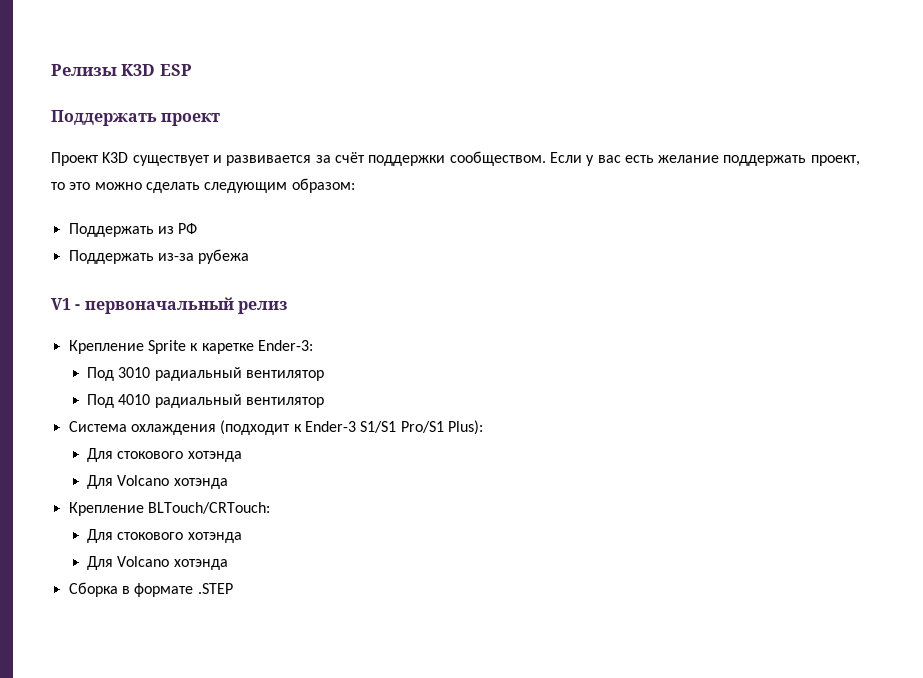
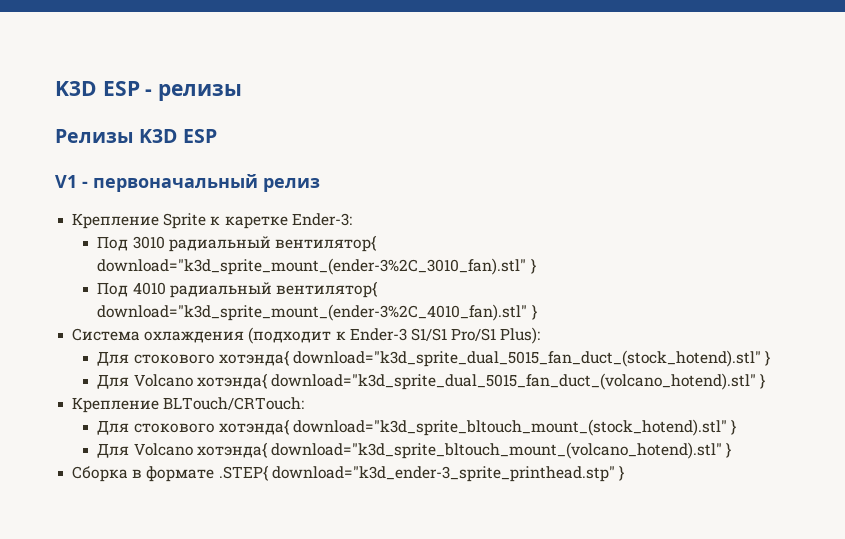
(51, 70) none -> [55,81,243,101] K3D ESP - релизы //
[51,110,221,126] [51,151,860,166] [51,178,355,193] [68,223,198,237] [68,249,250,264] // Поддержать проект // Проект K3D существует и развивается за счёт поддержки сообществом. Если у вас есть желание поддержать проект, то это можно сделать следующим образом: // Поддержать из РФ // Поддержать из-за рубежа -> (217, 136) none
[246,370,325,381] вентилятор -> [274,235,377,252] [97,258,536,275] вентилятор{ download="k3d_sprite_mount_(ender-3%2C_3010_fan).stl" }
[246,397,325,408] вентилятор -> [275,281,378,298] [97,304,537,321] вентилятор{ download="k3d_sprite_mount_(ender-3%2C_4010_fan).stl" }
[187,451,242,462] [87,475,228,489] хотэнда // Для Volcano хотэнда -> [218,350,771,367] [97,373,766,390] хотэнда{ download="k3d_sprite_dual_5015_fan_duct_(stock_hotend).stl" } // Для Volcano хотэнда{ download="k3d_sprite_dual_5015_fan_duct_(volcano_hotend).stl" }
[187,532,242,543] [87,556,228,570] хотэнда // Для Volcano хотэнда -> [218,419,737,436] [97,442,732,459] хотэнда{ download="k3d_sprite_bltouch_mount_(stock_hotend).stl" } // Для Volcano хотэнда{ download="k3d_sprite_bltouch_mount_(volcano_hotend).stl" }
[197,583,233,594] .STEP -> [218,465,624,482] .STEP{ download="k3d_ender-3_sprite_printhead.stp" }

